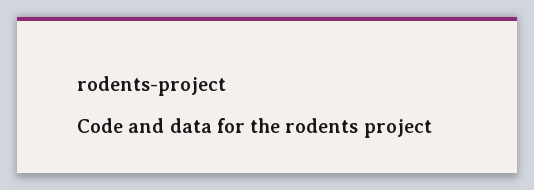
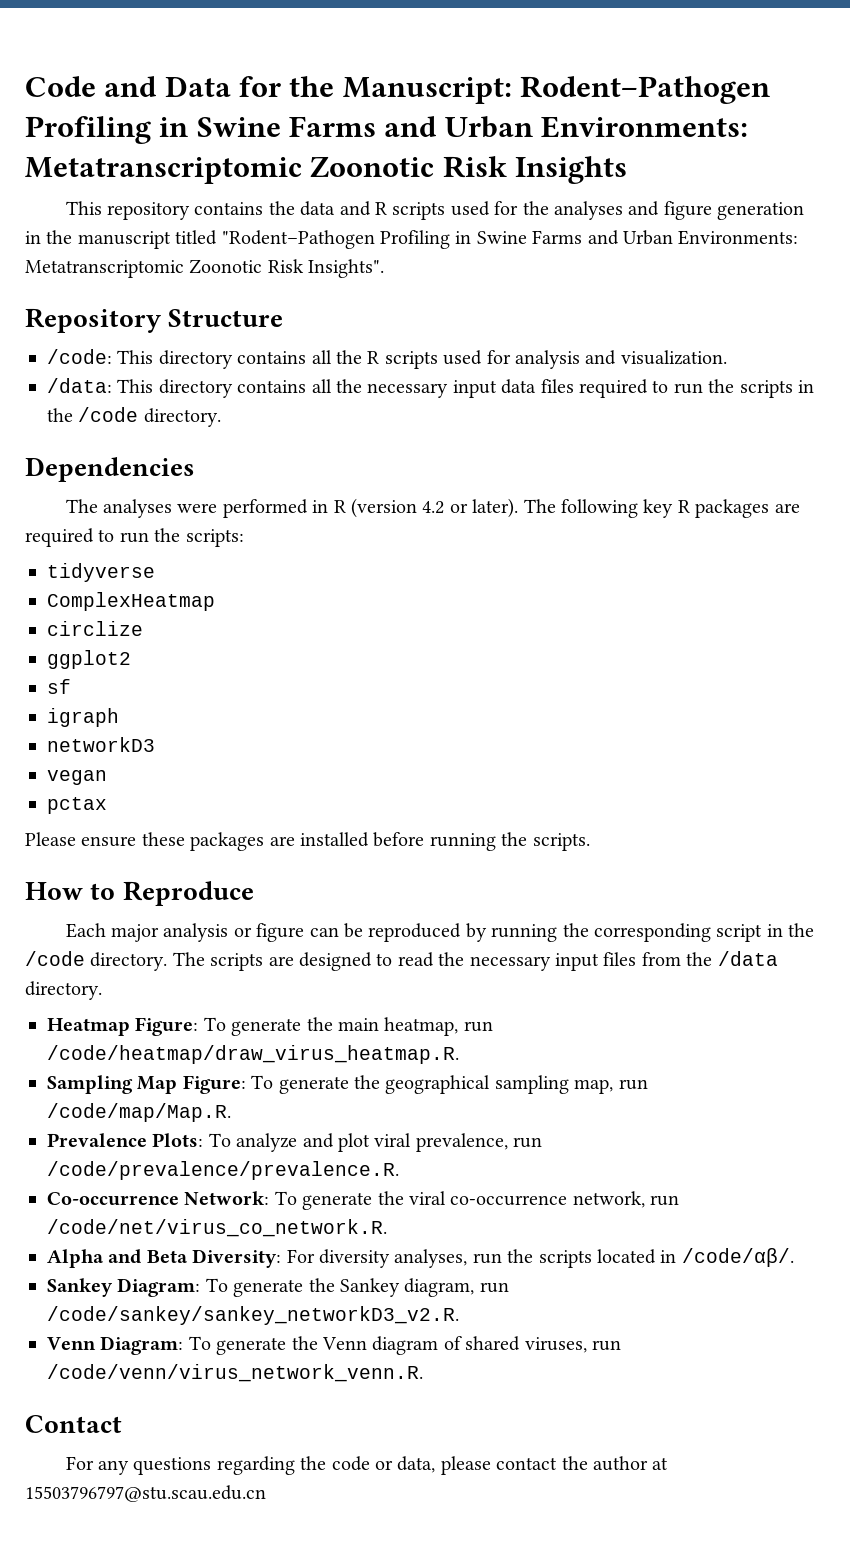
[77,76,226,96] rodents-project // -> (25, 86) none
[169,118,432,138] data for the rodents project -> [164,76,771,104] [25,116,749,144] [25,156,628,184] [65,201,805,220] [25,230,799,249] [25,259,385,278] [25,308,284,333] [47,349,727,369] [47,378,814,398] [47,407,221,427] [25,457,195,482] [65,498,800,518] [25,528,244,547] [47,563,155,582] [47,592,215,611] [47,621,143,636] [47,650,131,669] [47,679,71,694] [47,708,119,727] [47,737,155,752] [47,770,107,785] [47,797,107,814] [25,832,590,851] [25,881,254,906] [65,923,815,942] [25,951,778,971] [25,981,102,1000] [47,1017,493,1036] [47,1045,459,1064] [47,1075,648,1094] [47,1103,231,1122] [47,1133,543,1152] [47,1161,399,1180] [47,1191,680,1210] [47,1219,387,1237] [47,1248,794,1268] [47,1278,509,1297] [47,1306,459,1325] [47,1336,621,1355] [47,1364,423,1382] [25,1415,122,1433] [65,1456,669,1475] [25,1485,266,1502] Data for the Manuscript: Rodent–Pathogen Profiling in Swine Farms and Urban Environments: Metatranscriptomic Zoonotic Risk Insights // This repository contains the data and R scripts used for the analyses and figure generation in the manuscript titled "Rodent–Pathogen Profiling in Swine Farms and Urban Environments: Metatranscriptomic Zoonotic Risk Insights". // Repository Structure // /code: This directory contains all the R scripts used for analysis and visualization. // /data: This directory contains all the necessary input data files required to run the scripts in the /code directory. // Dependencies // The analyses were performed in R (version 4.2 or later). The following key R packages are required to run the scripts: // tidyverse // ComplexHeatmap // circlize // ggplot2 // sf // igraph // networkD3 // vegan // pctax // Please ensure these packages are installed before running the scripts. // How to Reproduce // Each major analysis or figure can be reproduced by running the corresponding script in the /code directory. The scripts are designed to read the necessary input files from the /data directory. // Heatmap Figure: To generate the main heatmap, run /code/heatmap/draw_virus_heatmap.R. // Sampling Map Figure: To generate the geographical sampling map, run /code/map/Map.R. // Prevalence Plots: To analyze and plot viral prevalence, run /code/prevalence/prevalence.R. // Co-occurrence Network: To generate the viral co-occurrence network, run /code/net/virus_co_network.R. // Alpha and Beta Diversity: For diversity analyses, run the scripts located in /code/αβ/. // Sankey Diagram: To generate the Sankey diagram, run /code/sankey/sankey_networkD3_v2.R. // Venn Diagram: To generate the Venn diagram of shared viruses, run /code/venn/virus_network_venn.R. // Contact // For any questions regarding the code or data, please contact the author at 15503796797@stu.scau.edu.cn

